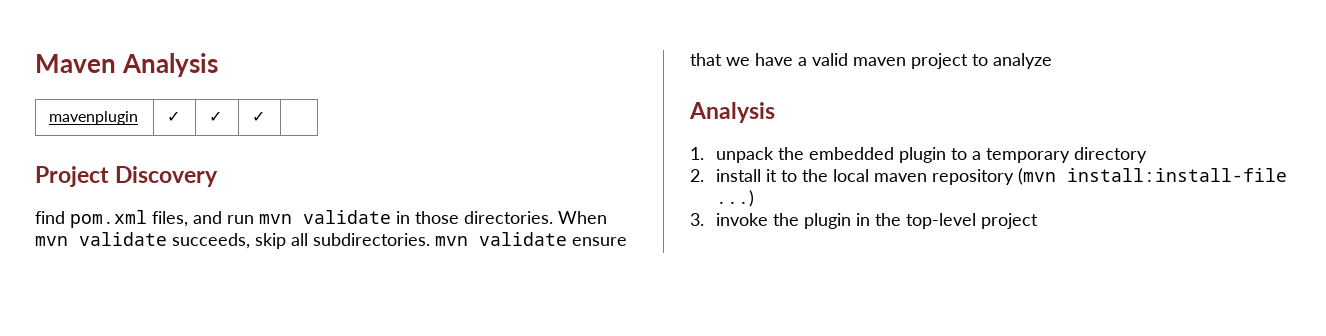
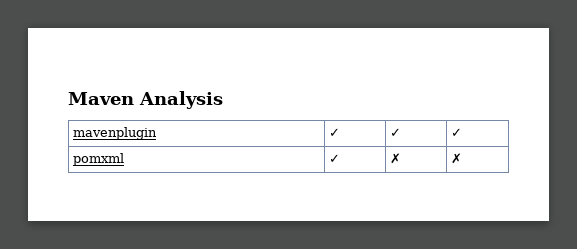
[35,166,219,187] [35,210,607,228] [35,232,627,249] [690,53,1052,69] [689,102,775,123] [690,147,1148,163] [690,168,1288,185] [716,190,755,207] [690,213,1039,229] | // Project Discovery // find pom.xml files, and run mvn validate in those directories. When mvn validate succeeds, skip all subdirectories. mvn validate ensure that we have a valid maven project to analyze // Analysis // 1. unpack the embedded plugin to a temporary directory // 2. install it to the local maven repository (mvn install:install-file ...) // 3. invoke the plugin in the top-level project -> [73,153,125,166] [329,154,341,163] [390,153,402,164] [451,153,463,164] // pomxml | ✓ | ✗ | ✗

